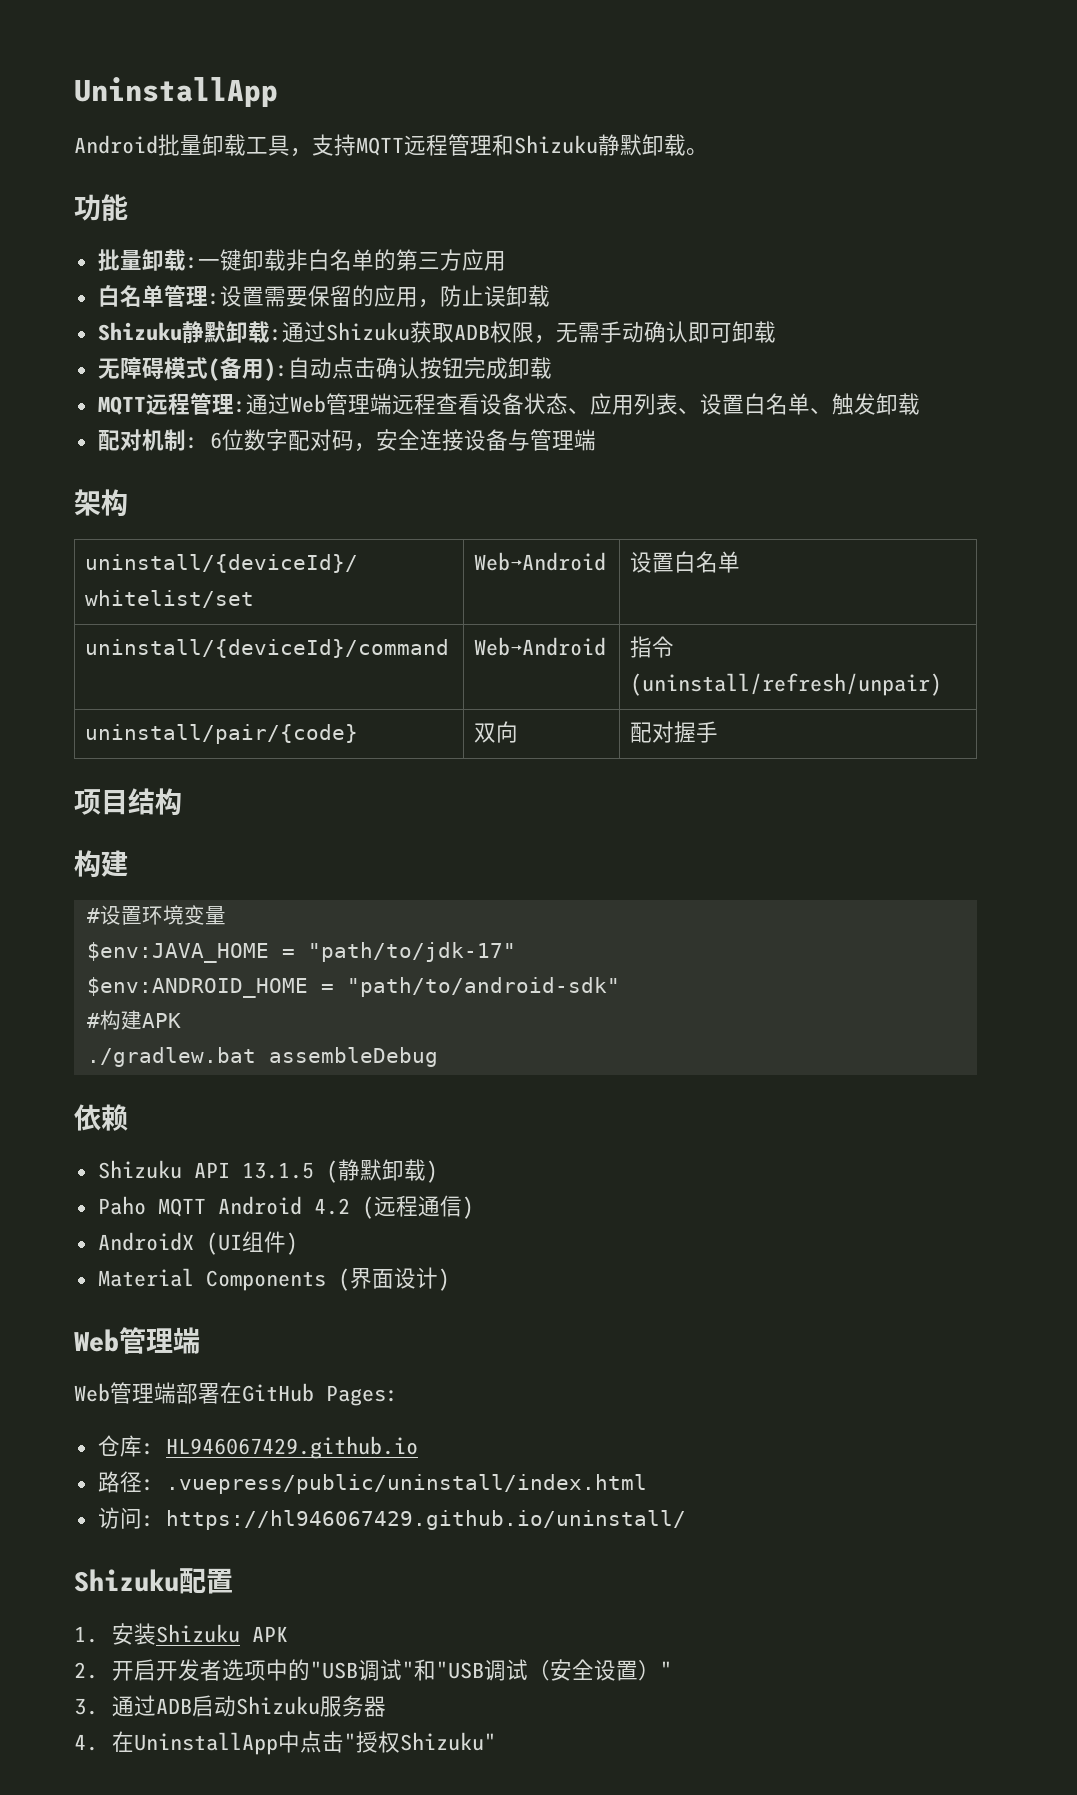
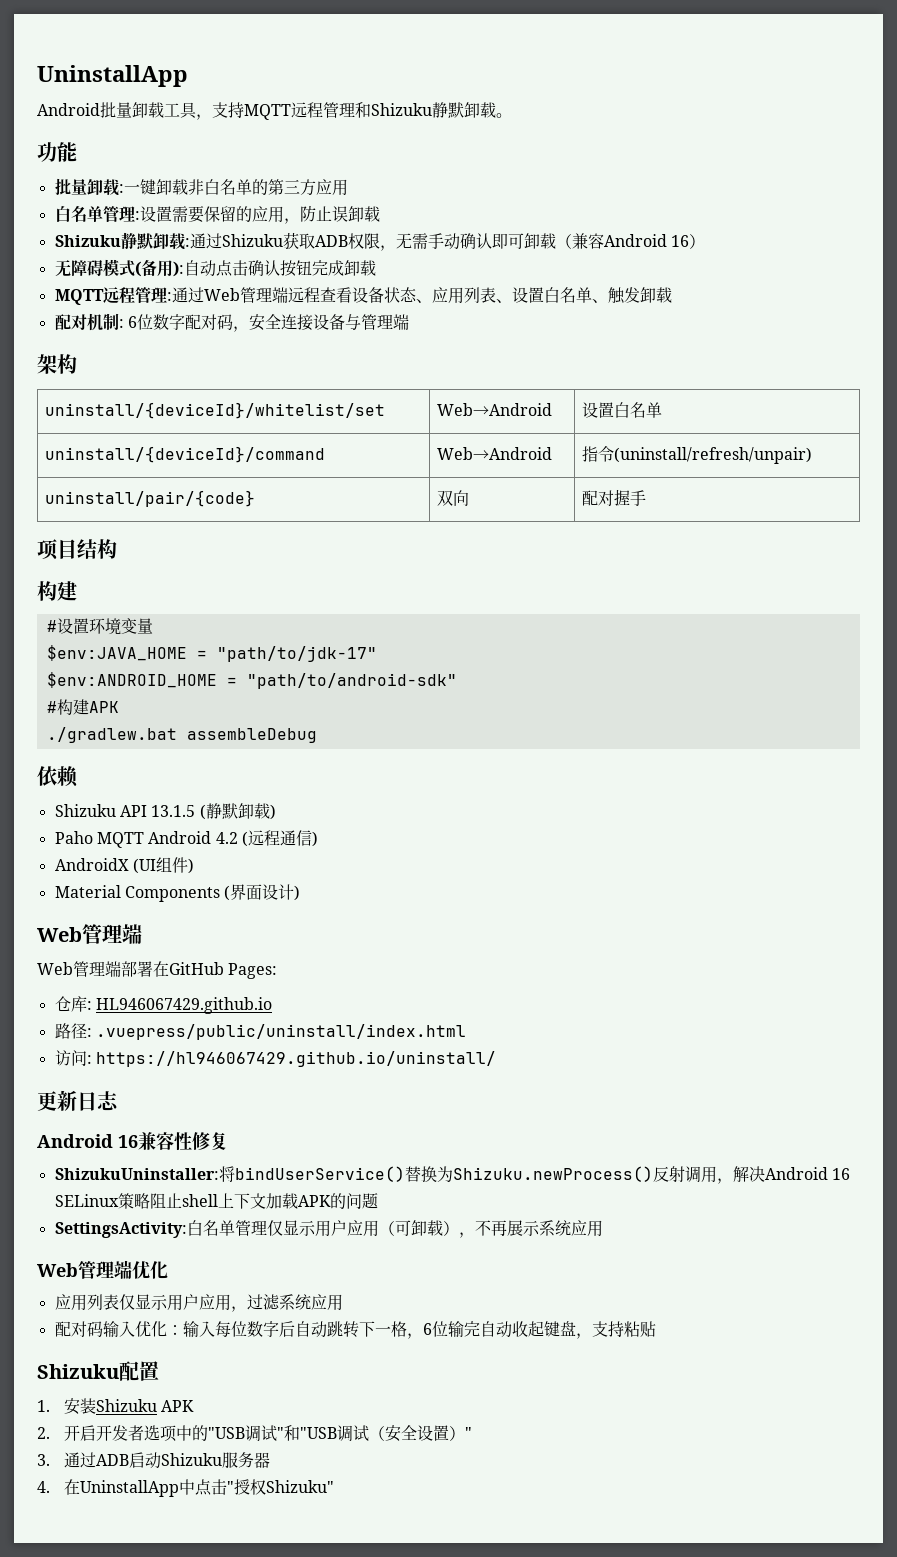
(776, 332) none -> [555,233,705,249] （兼容Android 16）
(686, 1520) none -> [37,1090,119,1111] [37,1132,228,1151] [54,1166,850,1184] [54,1193,378,1209] [54,1220,603,1238] [37,1260,168,1279] [54,1294,343,1312] [54,1321,656,1339] // 更新日志 // Android 16兼容性修复 // ShizukuUninstaller:将bindUserService()替换为Shizuku.newProcess()反射调用，解决Android 16 SELinux策略阻止shell上下文加载APK的问题 // SettingsActivity:白名单管理仅显示用户应用（可卸载），不再展示系统应用 // Web管理端优化 // 应用列表仅显示用户应用，过滤系统应用 // 配对码输入优化：输入每位数字后自动跳转下一格，6位输完自动收起键盘，支持粘贴

